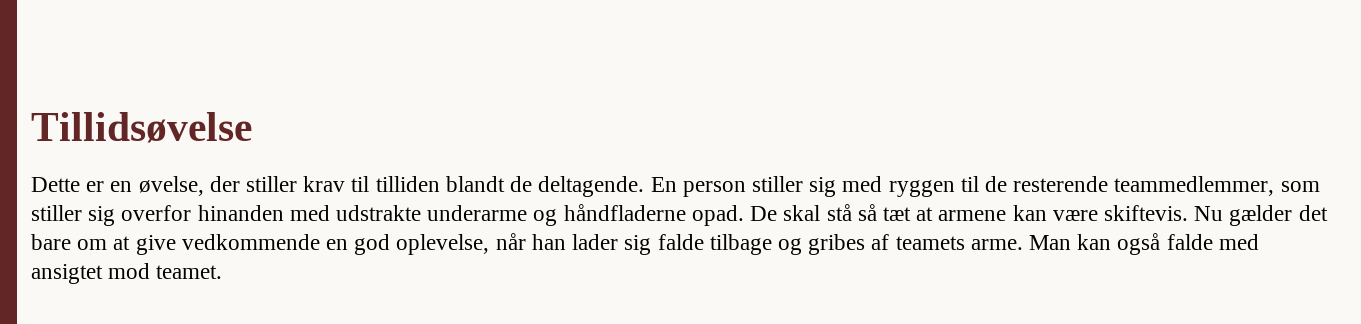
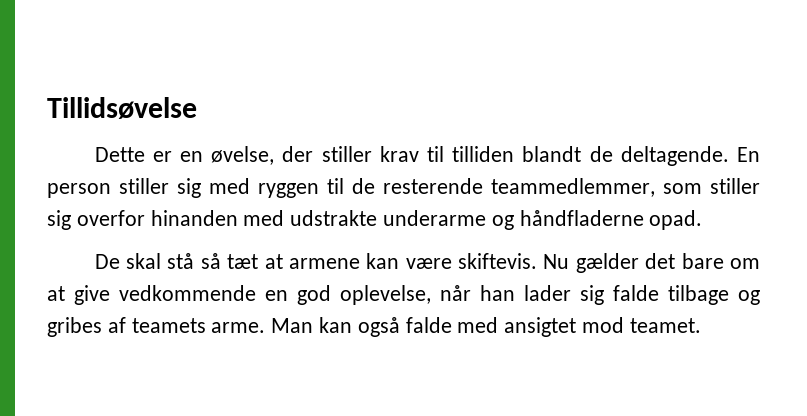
(744, 215) none -> (703, 220) //

